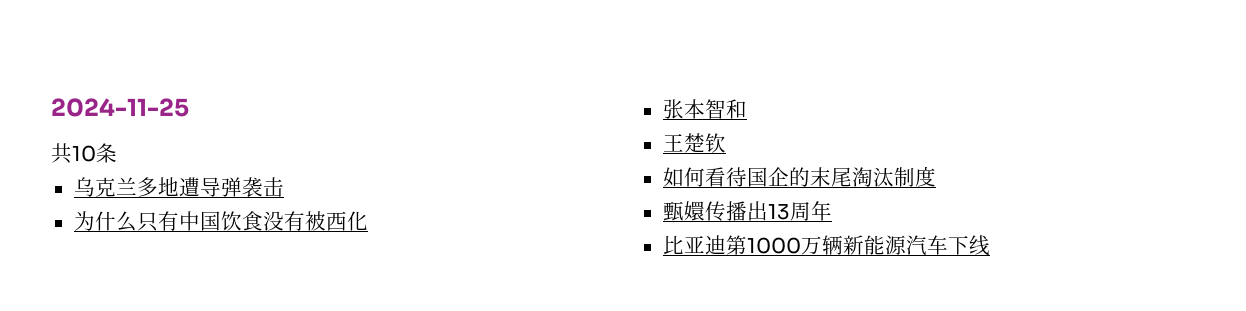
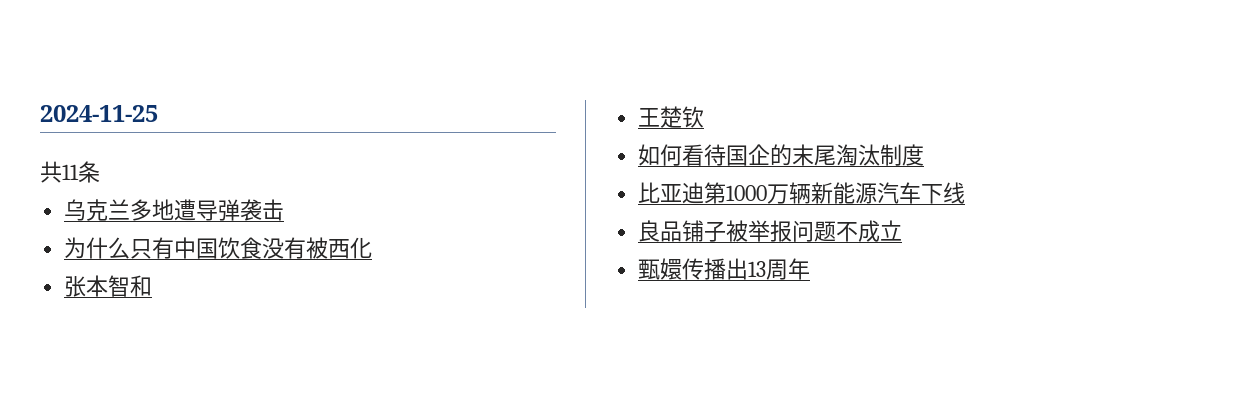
[72,145,96,162] 10 -> [62,164,79,180] 11
[662,201,832,221] // 甄嬛传播出13周年 -> (925, 155) none
(990, 245) none -> [638,220,903,242] [638,258,811,280] // 良品铺子被举报问题不成立 // 甄嬛传播出13周年

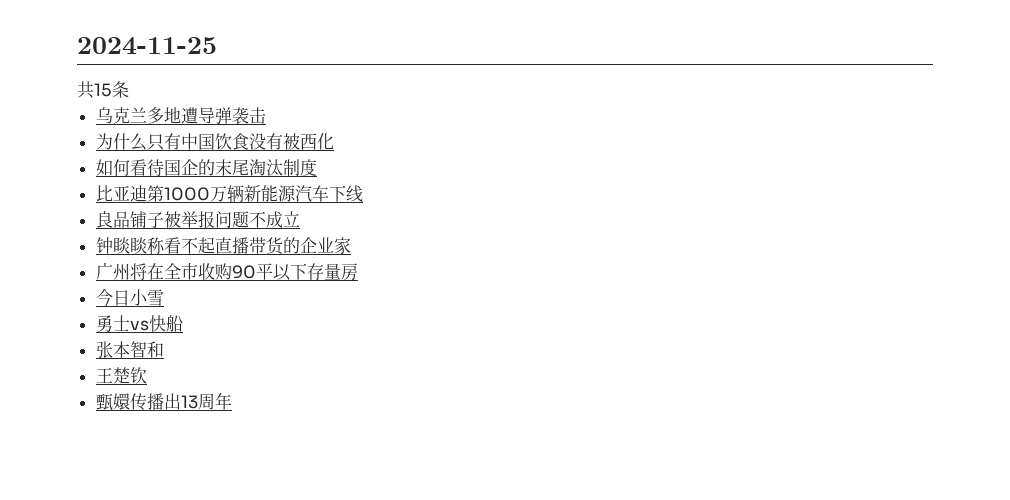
[62,164,79,180] 11 -> [94,83,112,97] 15
[64,275,153,297] [638,106,705,128] // 张本智和 // 王楚钦 -> (334, 141) none
(903, 230) none -> [95,237,351,255] [95,262,358,281] [95,288,164,307] [95,315,183,333] [95,341,164,358] [95,367,147,384] // 钟睒睒称看不起直播带货的企业家 // 广州将在全市收购90平以下存量房 // 今日小雪 // 勇士vs快船 // 张本智和 // 王楚钦

